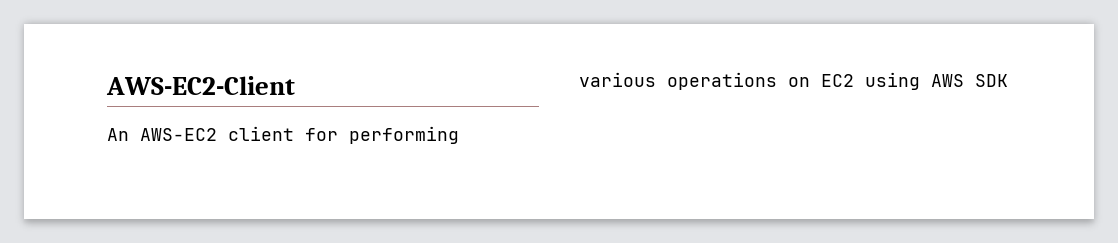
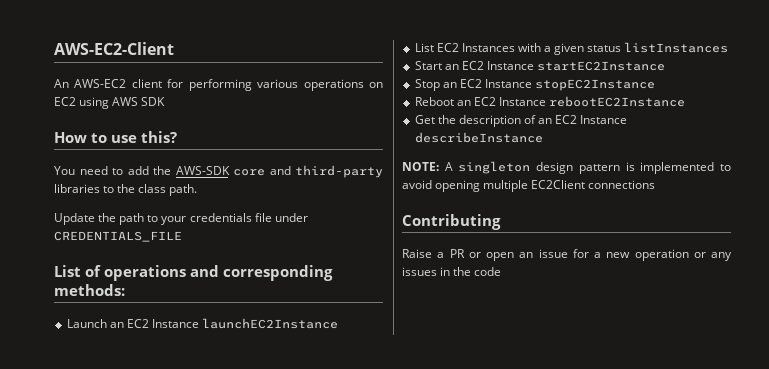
(1008, 80) none -> [54,131,177,143] [54,165,383,178] [54,184,198,196] [54,213,308,225] [54,231,182,242] [54,265,333,281] [54,284,125,296] [66,318,339,329] [414,42,729,55] [414,61,666,71] [414,79,656,91] [414,96,686,107] [414,115,628,127] [414,132,543,143] [402,161,731,174] [402,180,656,192] [402,214,501,230] [402,249,732,261] [402,267,502,276] // How to use this? // You need to add the AWS-SDK core and third-party libraries to the class path. // Update the path to your credentials file under CREDENTIALS_FILE // List of operations and corresponding methods: // Launch an EC2 Instance launchEC2Instance // List EC2 Instances with a given status listInstances // Start an EC2 Instance startEC2Instance // Stop an EC2 Instance stopEC2Instance // Reboot an EC2 Instance rebootEC2Instance // Get the description of an EC2 Instance describeInstance // NOTE: A singleton design pattern is implemented to avoid opening multiple EC2Client connections // Contributing // Raise a PR or open an issue for a new operation or any issues in the code

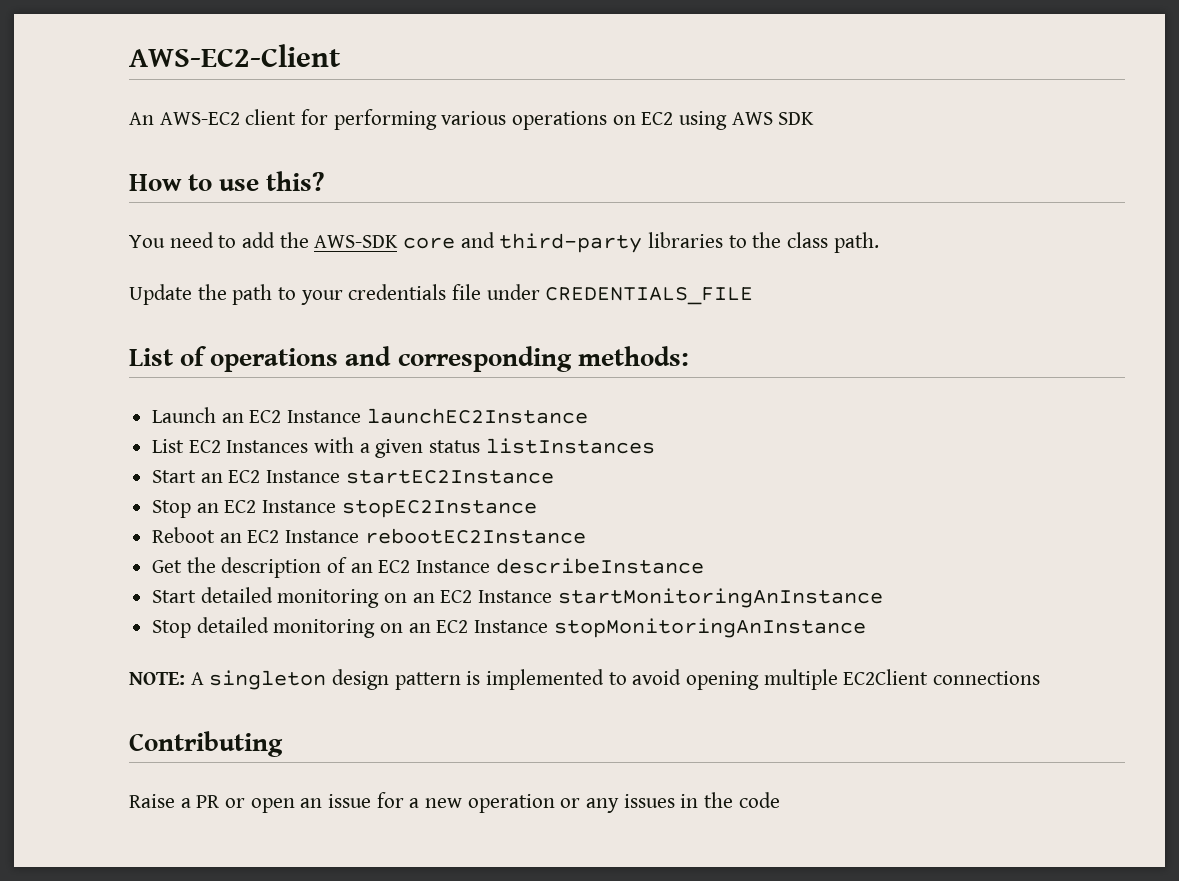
(543, 137) none -> [152,587,883,608] [152,617,866,638] // Start detailed monitoring on an EC2 Instance startMonitoringAnInstance // Stop detailed monitoring on an EC2 Instance stopMonitoringAnInstance

